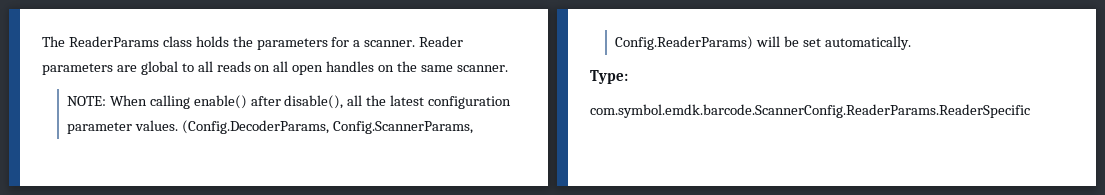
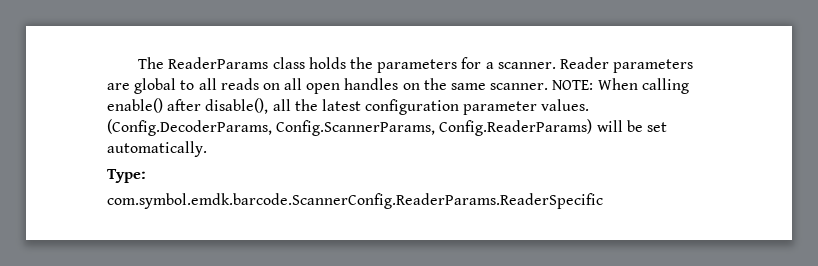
(508, 68) // -> (549, 86) none

